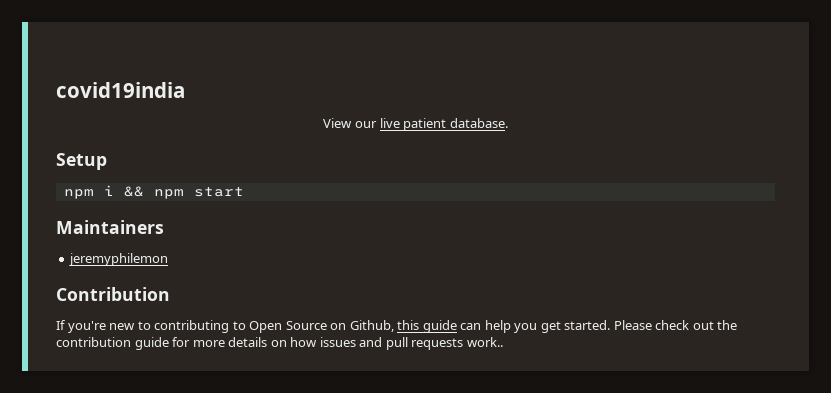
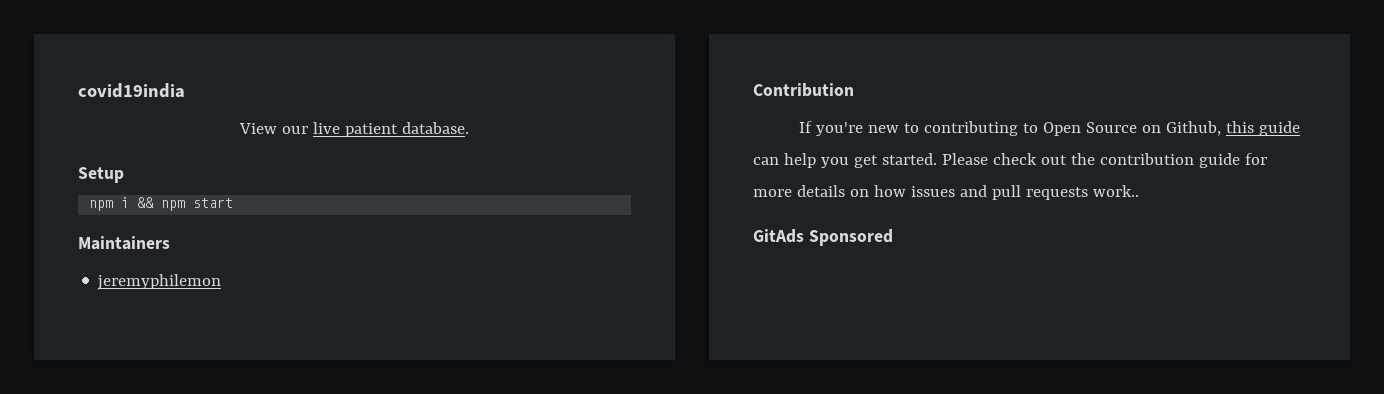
(503, 342) none -> [753,229,893,246] // GitAds Sponsored

